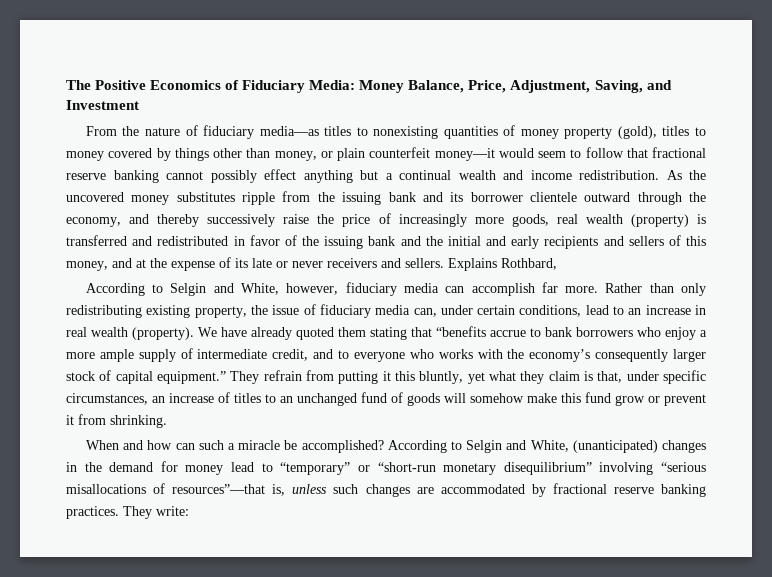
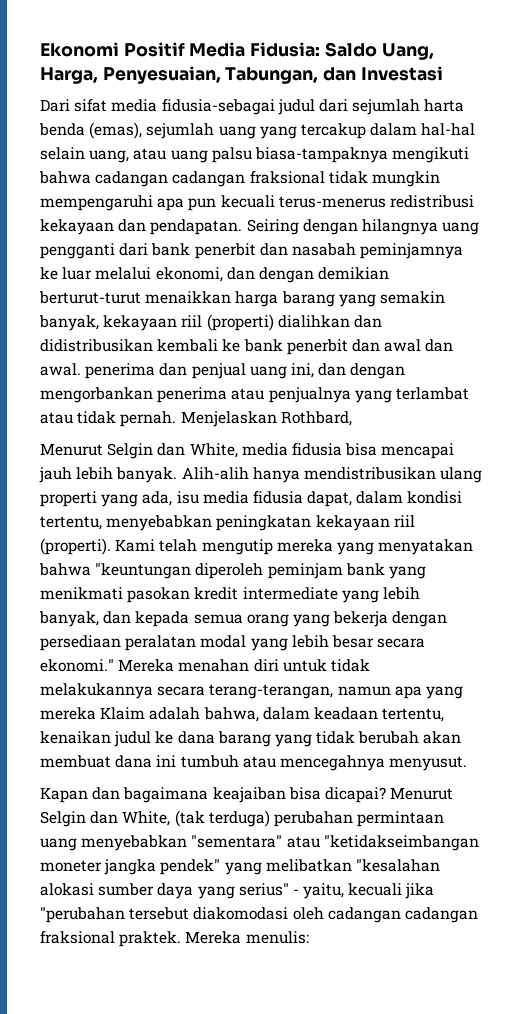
[66,80,672,93] [66,100,139,110] [85,125,706,139] [66,147,706,161] [66,169,706,183] [66,191,706,205] [66,213,706,227] [66,235,706,249] [66,257,557,271] [85,282,706,296] [66,304,706,318] [66,326,707,340] [66,348,707,362] [66,370,706,384] [66,392,706,406] [66,414,167,428] [85,440,706,453] [66,461,707,475] [66,483,706,497] [66,506,189,519] The Positive Economics of Fiduciary Media: Money Balance, Price, Adjustment, Saving, and Investment // From the nature of fiduciary media—as titles to nonexisting quantities of money property (gold), titles to money covered by things other than money, or plain counterfeit money—it would seem to follow that fractional reserve banking cannot possibly effect anything but a continual wealth and income redistribution. As the uncovered money substitutes ripple from the issuing bank and its borrower clientele outward through the economy, and thereby successively raise the price of increasingly more goods, real wealth (property) is transferred and redistributed in favor of the issuing bank and the initial and early recipients and sellers of this money, and at the expense of its late or never receivers and sellers. Explains Rothbard, // According to Selgin and White, however, fiduciary media can accomplish far more. Rather than only redistributing existing property, the issue of fiduciary media can, under certain conditions, lead to an increase in real wealth (property). We have already quoted them stating that “benefits accrue to bank borrowers who enjoy a more ample supply of intermediate credit, and to everyone who works with the economy’s consequently larger stock of capital equipment.” They refrain from putting it this bluntly, yet what they claim is that, under specific circumstances, an increase of titles to an unchanged fund of goods will somehow make this fund grow or prevent it from shrinking. // When and how can such a miracle be accomplished? According to Selgin and White, (unanticipated) changes in the demand for money lead to “temporary” or “short-run monetary disequilibrium” involving “serious misallocations of resources”—that is, unless such changes are accommodated by fractional reserve banking practices. They write: -> [40,42,434,60] [40,66,443,84] [40,99,465,115] [39,122,476,139] [40,147,470,163] [39,171,440,187] [40,195,474,211] [40,219,480,235] [40,243,464,259] [40,267,390,283] [39,291,445,307] [39,314,382,331] [40,339,454,355] [40,363,406,379] [40,387,469,403] [40,411,352,427] [40,443,455,459] [39,467,483,483] [40,491,463,507] [40,515,415,531] [40,538,474,555] [39,563,426,579] [40,587,420,603] [39,611,448,627] [40,635,426,651] [40,659,370,672] [40,683,463,699] [40,707,445,722] [40,731,462,747] [40,755,468,771] [40,787,454,803] [40,810,445,827] [40,835,479,851] [40,859,440,875] [40,883,435,899] [40,907,478,923] [40,931,309,947] Ekonomi Positif Media Fidusia: Saldo Uang, Harga, Penyesuaian, Tabungan, dan Investasi // Dari sifat media fidusia-sebagai judul dari sejumlah harta benda (emas), sejumlah uang yang tercakup dalam hal-hal selain uang, atau uang palsu biasa-tampaknya mengikuti bahwa cadangan cadangan fraksional tidak mungkin mempengaruhi apa pun kecuali terus-menerus redistribusi kekayaan dan pendapatan. Seiring dengan hilangnya uang pengganti dari bank penerbit dan nasabah peminjamnya ke luar melalui ekonomi, dan dengan demikian berturut-turut menaikkan harga barang yang semakin banyak, kekayaan riil (properti) dialihkan dan didistribusikan kembali ke bank penerbit dan awal dan awal. penerima dan penjual uang ini, dan dengan mengorbankan penerima atau penjualnya yang terlambat atau tidak pernah. Menjelaskan Rothbard, // Menurut Selgin dan White, media fidusia bisa mencapai jauh lebih banyak. Alih-alih hanya mendistribusikan ulang properti yang ada, isu media fidusia dapat, dalam kondisi tertentu, menyebabkan peningkatan kekayaan riil (properti). Kami telah mengutip mereka yang menyatakan bahwa "keuntungan diperoleh peminjam bank yang menikmati pasokan kredit intermediate yang lebih banyak, dan kepada semua orang yang bekerja dengan persediaan peralatan modal yang lebih besar secara ekonomi." Mereka menahan diri untuk tidak melakukannya secara terang-terangan, namun apa yang mereka Klaim adalah bahwa, dalam keadaan tertentu, kenaikan judul ke dana barang yang tidak berubah akan membuat dana ini tumbuh atau mencegahnya menyusut. // Kapan dan bagaimana keajaiban bisa dicapai? Menurut Selgin dan White, (tak terduga) perubahan permintaan uang menyebabkan "sementara" atau "ketidakseimbangan moneter jangka pendek" yang melibatkan "kesalahan alokasi sumber daya yang serius" - yaitu, kecuali jika "perubahan tersebut diakomodasi oleh cadangan cadangan fraksional praktek. Mereka menulis:

